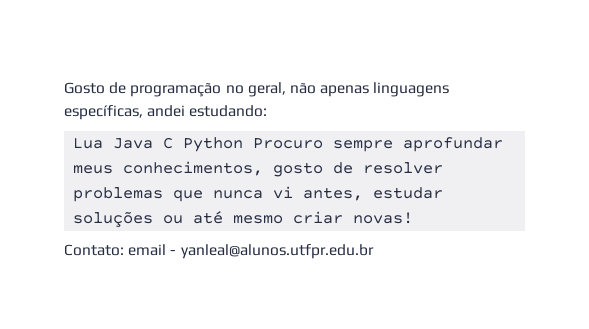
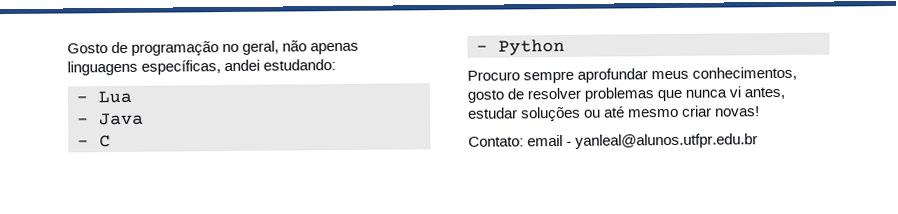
(268, 111) none -> [76,96,88,103] -
(104, 143) none -> [77,118,89,125] // -
(154, 143) none -> [77,140,89,147] // -
(174, 143) none -> [476,45,488,52] // -
(244, 144) none -> (565, 47) //

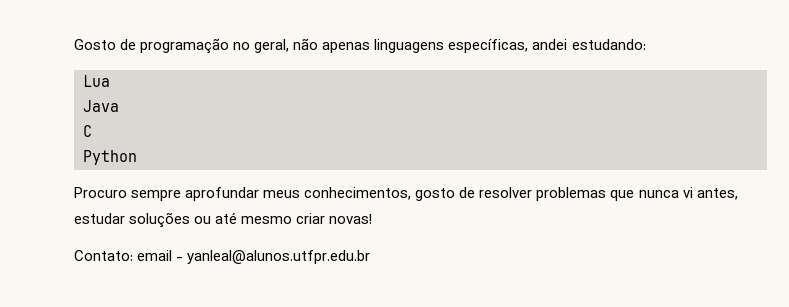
[76,96,88,103] - -> (646, 44) none
[77,118,89,125] - -> (110, 81) none
[77,140,89,147] - -> (119, 106) none
[476,45,488,52] - -> (92, 131) none

